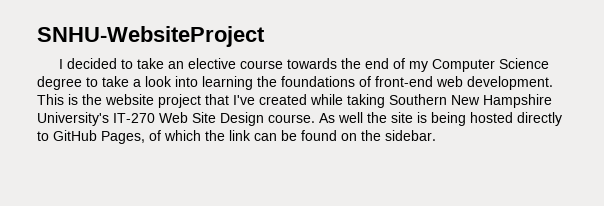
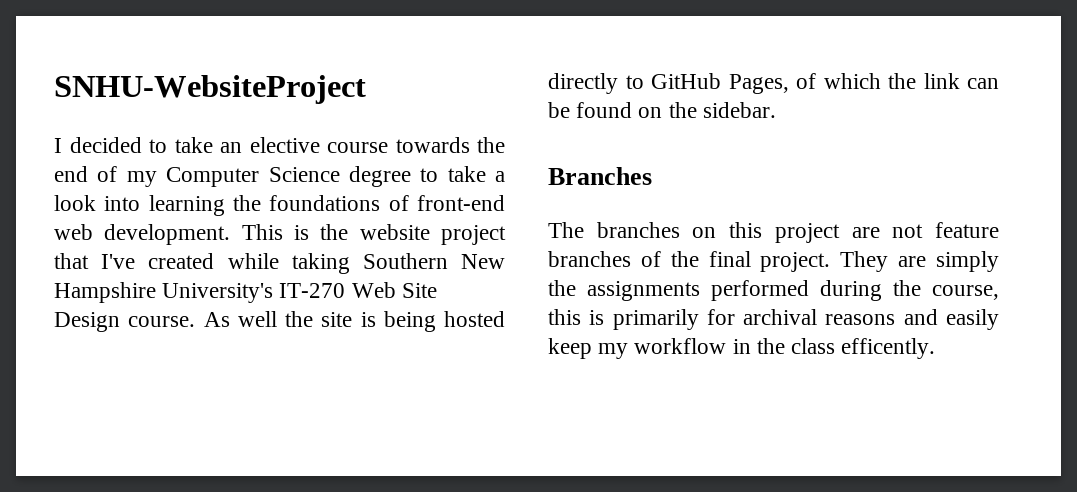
(436, 135) none -> [548,167,652,185] [548,222,999,243] [548,251,999,272] [548,280,999,301] [548,309,999,330] [548,338,936,359] // Branches // The branches on this project are not feature branches of the final project. They are simply the assignments performed during the course, this is primarily for archival reasons and easily keep my workflow in the class efficently.

